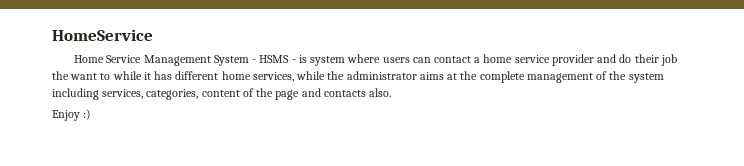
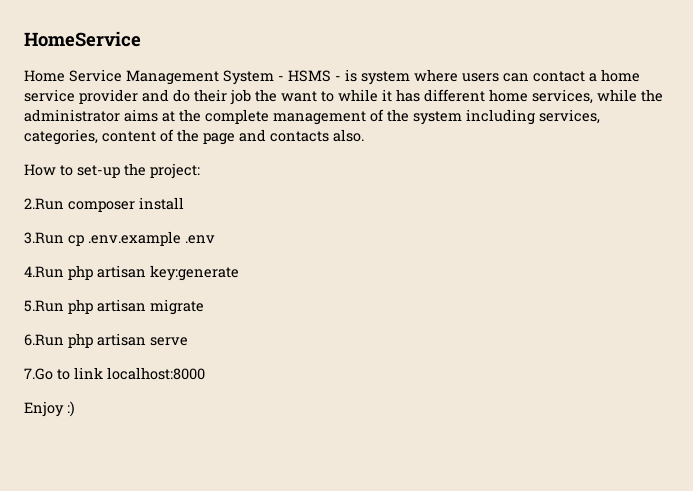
(392, 92) none -> [24,163,200,179] [24,197,184,212] [24,231,215,246] [24,265,239,281] [24,299,204,315] [24,333,188,348] [24,367,205,380] // How to set-up the project: // 2.Run composer install // 3.Run cp .env.example .env // 4.Run php artisan key:generate // 5.Run php artisan migrate // 6.Run php artisan serve // 7.Go to link localhost:8000

